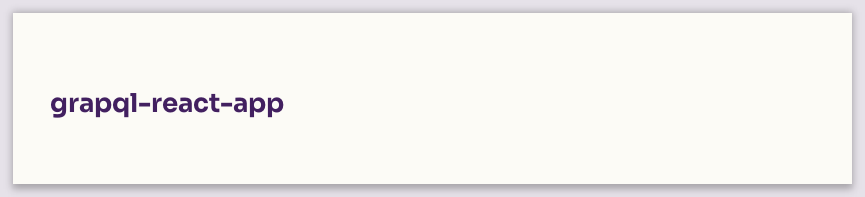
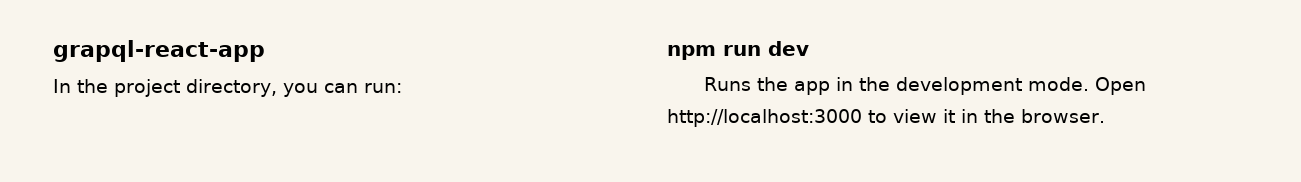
(284, 105) none -> [53,79,402,97] [667,41,809,60] [704,77,1147,95] [667,109,1105,127] // In the project directory, you can run: // npm run dev // Runs the app in the development mode. Open http://localhost:3000 to view it in the browser.

